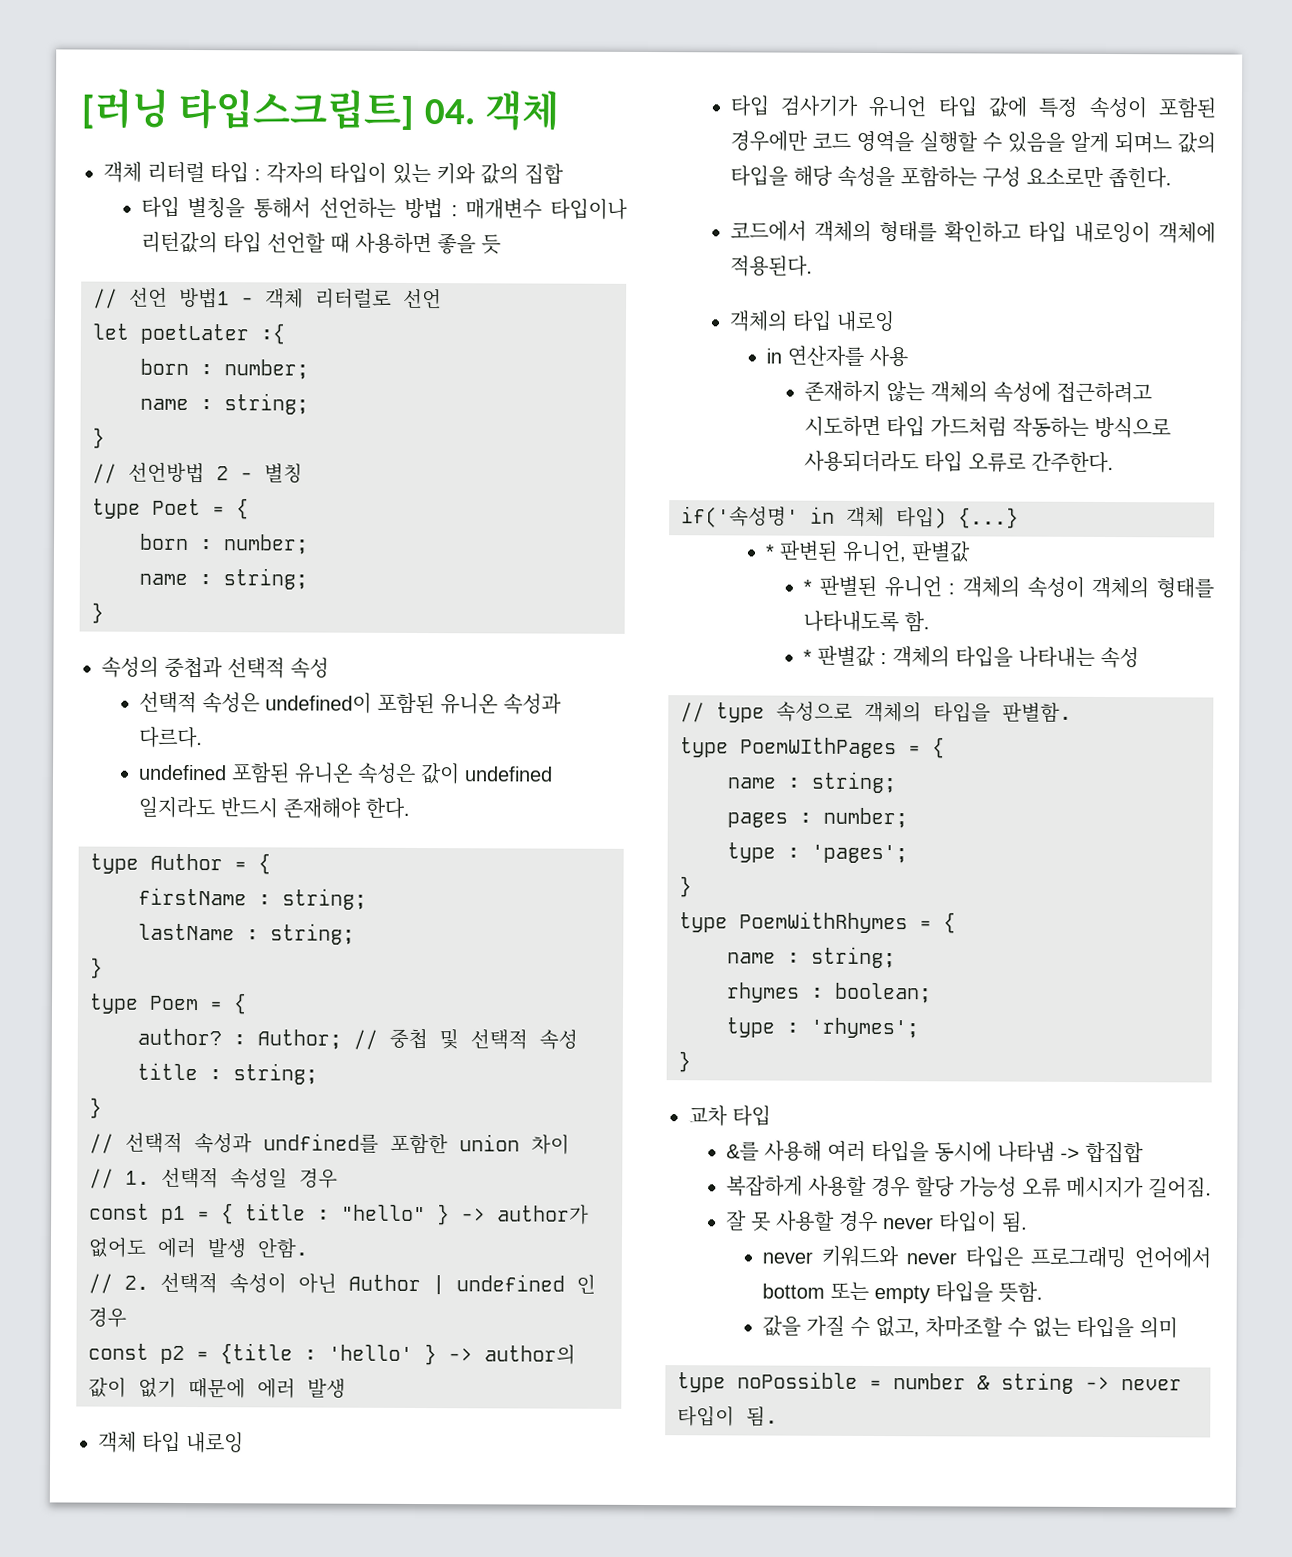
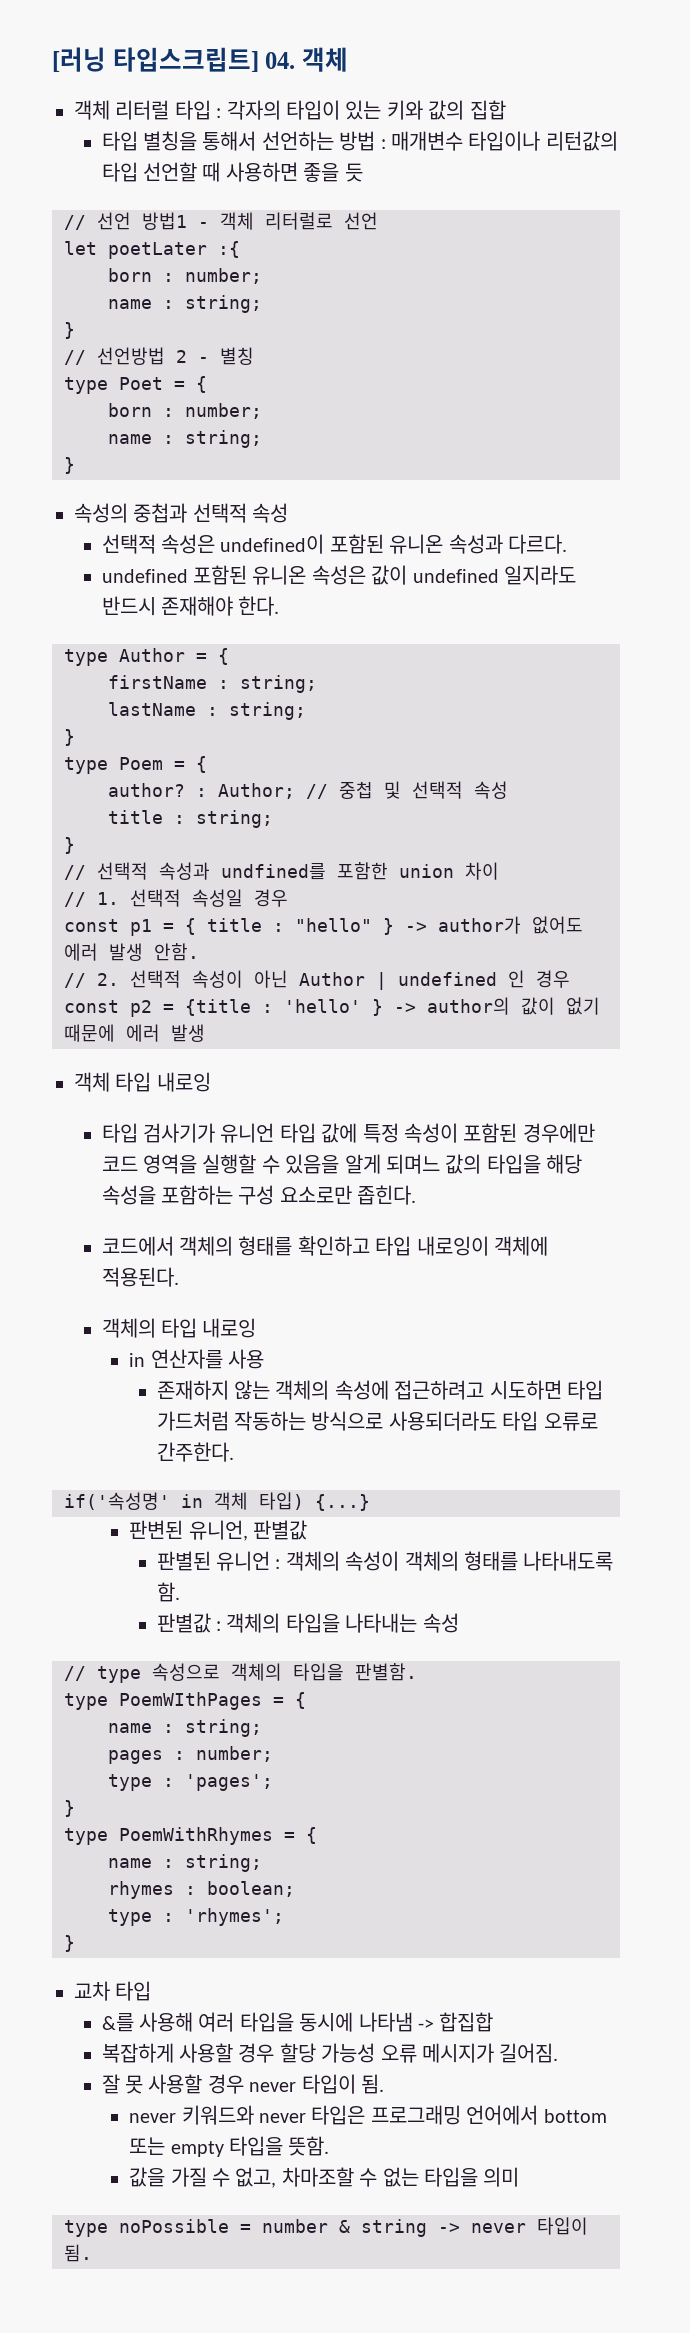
[765,544,776,559] * -> (370, 1502) none
[803,579,813,594] * -> (307, 1530) none
[803,649,813,664] * -> (180, 1592) none

